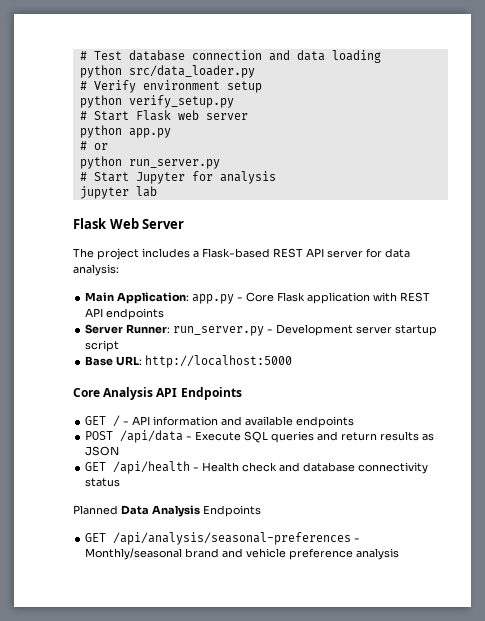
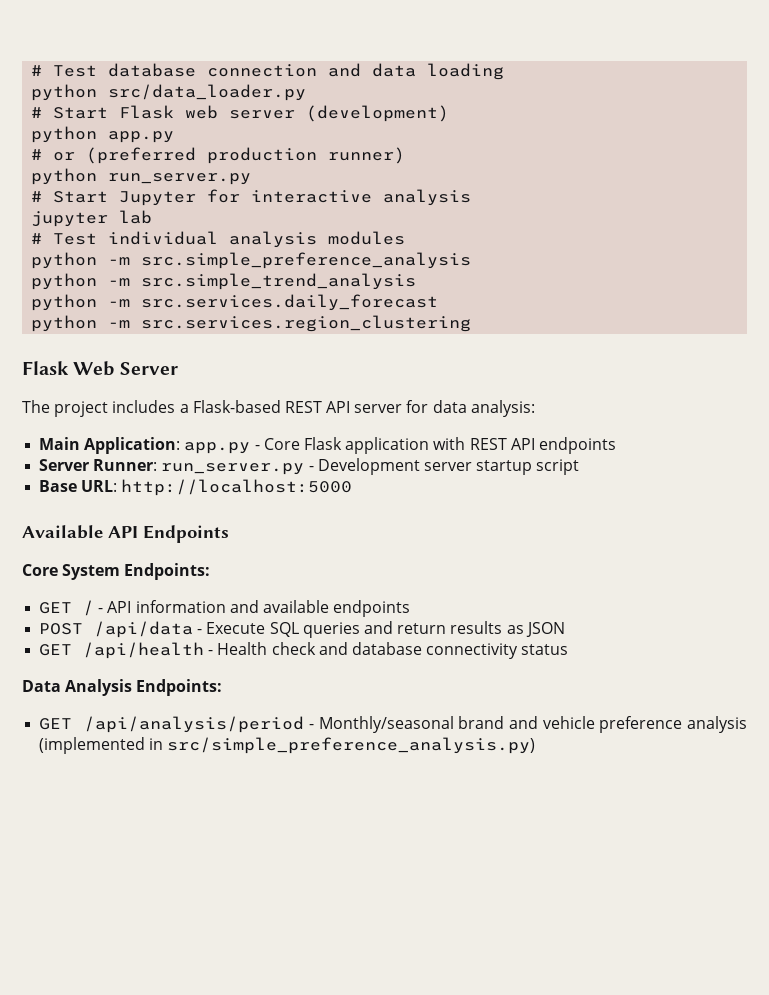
[79,80,262,93] [79,95,234,108] // # Verify environment setup // python verify_setup.py -> (307, 92) none
(248, 116) none -> [306,105,450,122] (development)
(108, 146) none -> [86,147,406,164] (preferred production runner)
(213, 176) none -> [251,190,373,203] interactive
(157, 191) none -> [31,231,406,248] [31,252,472,269] [31,273,417,290] [31,294,439,311] [31,315,472,332] // # Test individual analysis modules // python -m src.simple_preference_analysis // python -m src.simple_trend_analysis // python -m src.services.daily_forecast // python -m src.services.region_clustering
[73,387,154,400] Core Analysis -> [22,525,103,539] Available
(242, 393) none -> [22,563,211,580] // Core System Endpoints:
[73,505,118,515] Planned -> (569, 649) none
[203,505,261,517] [85,532,352,545] Endpoints // GET /api/analysis/seasonal-preferences -> [136,679,223,696] [39,716,305,733] Endpoints: // GET /api/analysis/period
(400, 554) none -> [39,737,536,754] (implemented in src/simple_preference_analysis.py)

